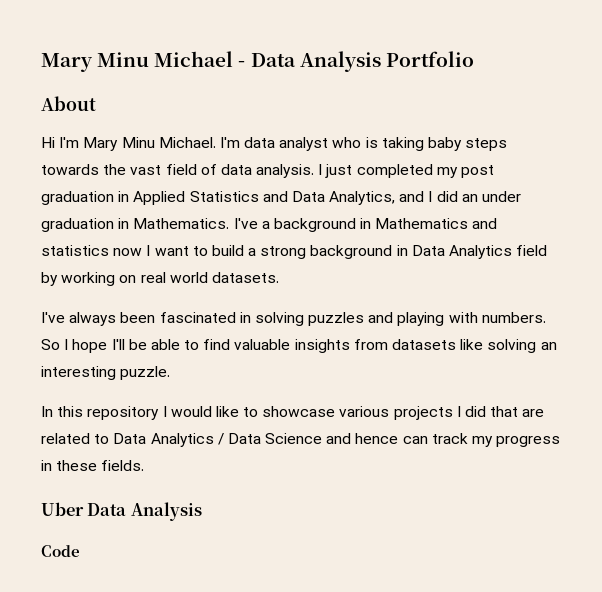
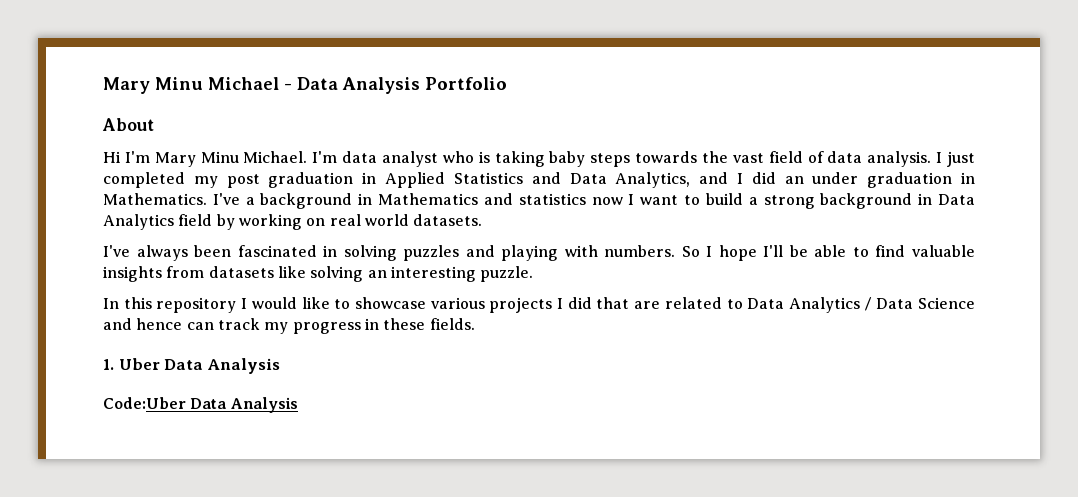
(145, 465) none -> [103,359,114,370] 1.
[41,545,80,557] Code -> [103,397,298,413] Code:Uber Data Analysis

